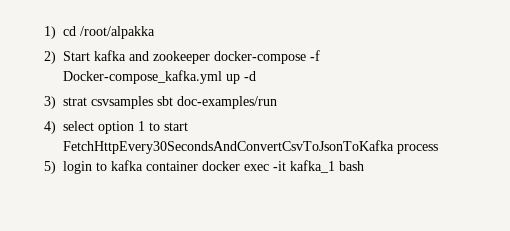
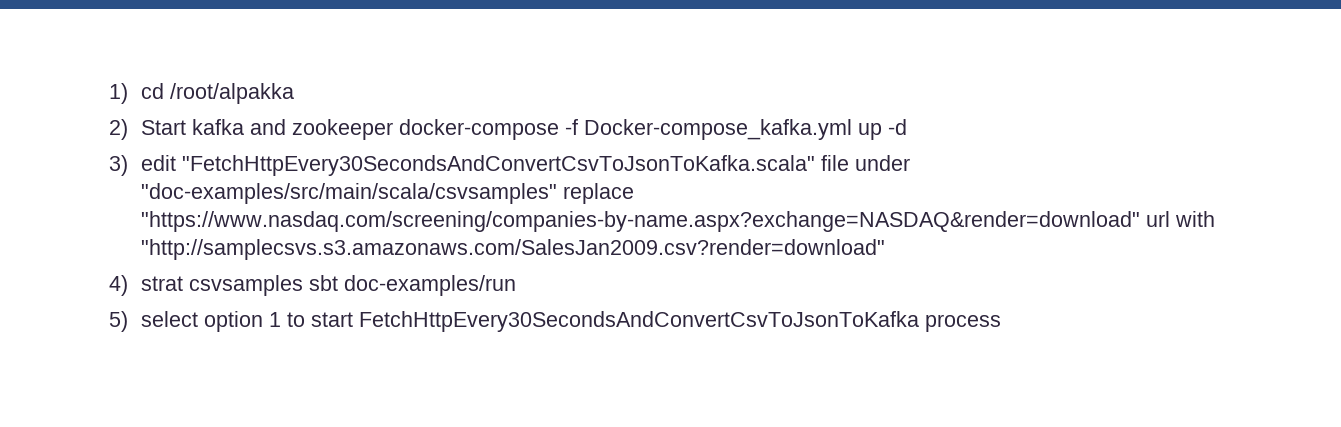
(56, 102) none -> [140,155,910,176] [140,183,634,204] [140,211,1215,232] [140,239,885,260] [109,275,128,296] edit "FetchHttpEvery30SecondsAndConvertCsvToJsonToKafka.scala" file under "doc-examples/src/main/scala/csvsamples" replace "https://www.nasdaq.com/screening/companies-by-name.aspx?exchange=NASDAQ&render=download" url with "http://samplecsvs.s3.amazonaws.com/SalesJan2009.csv?render=download" // 4)
[44,121,56,134] 4) -> [109,311,128,332] 5)
[44,160,364,174] // 5) login to kafka container docker exec -it kafka_1 bash -> (1001, 323) none

